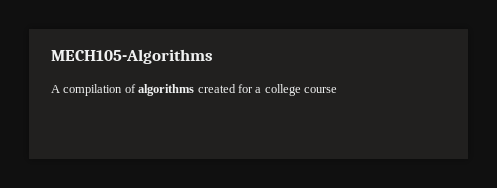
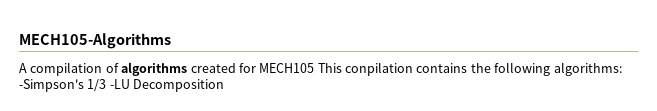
[255,84,337,96] a college course -> [259,62,622,76] [19,79,225,92] MECH105 This conpilation contains the following algorithms: -Simpson's 1/3 -LU Decomposition

